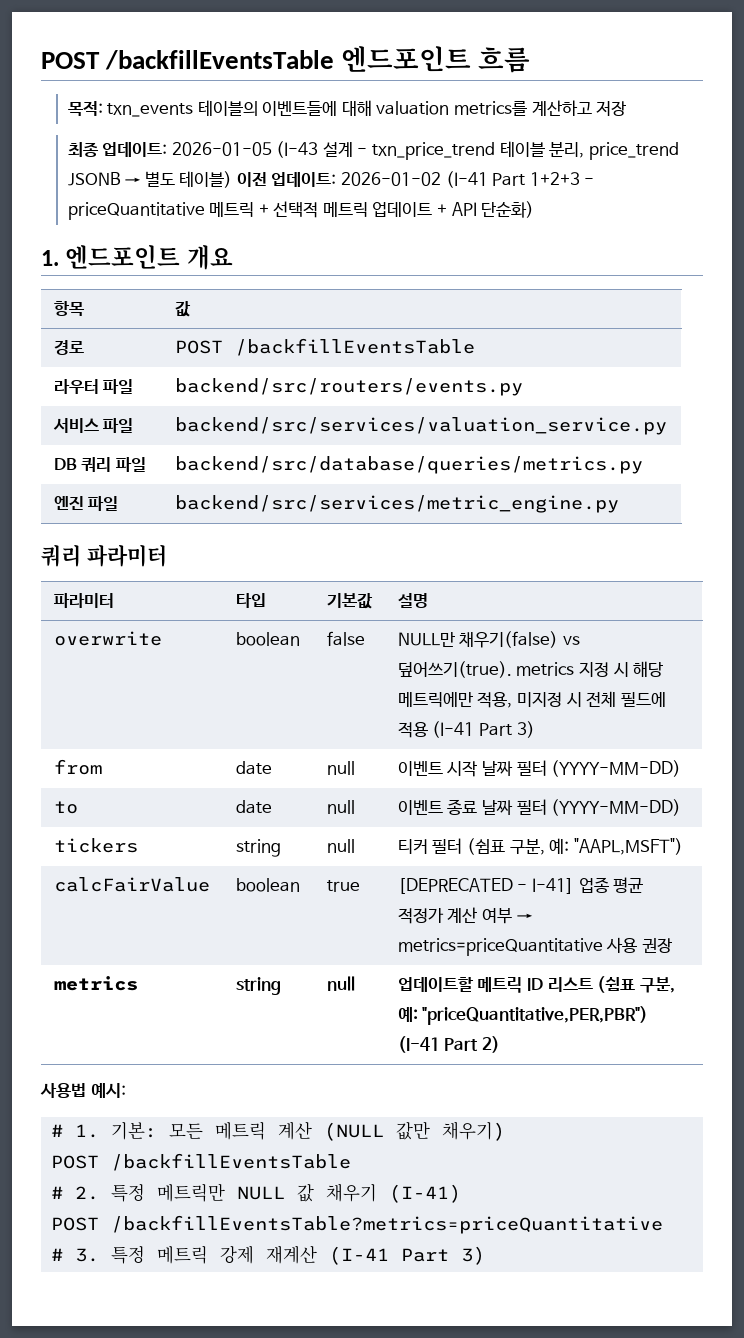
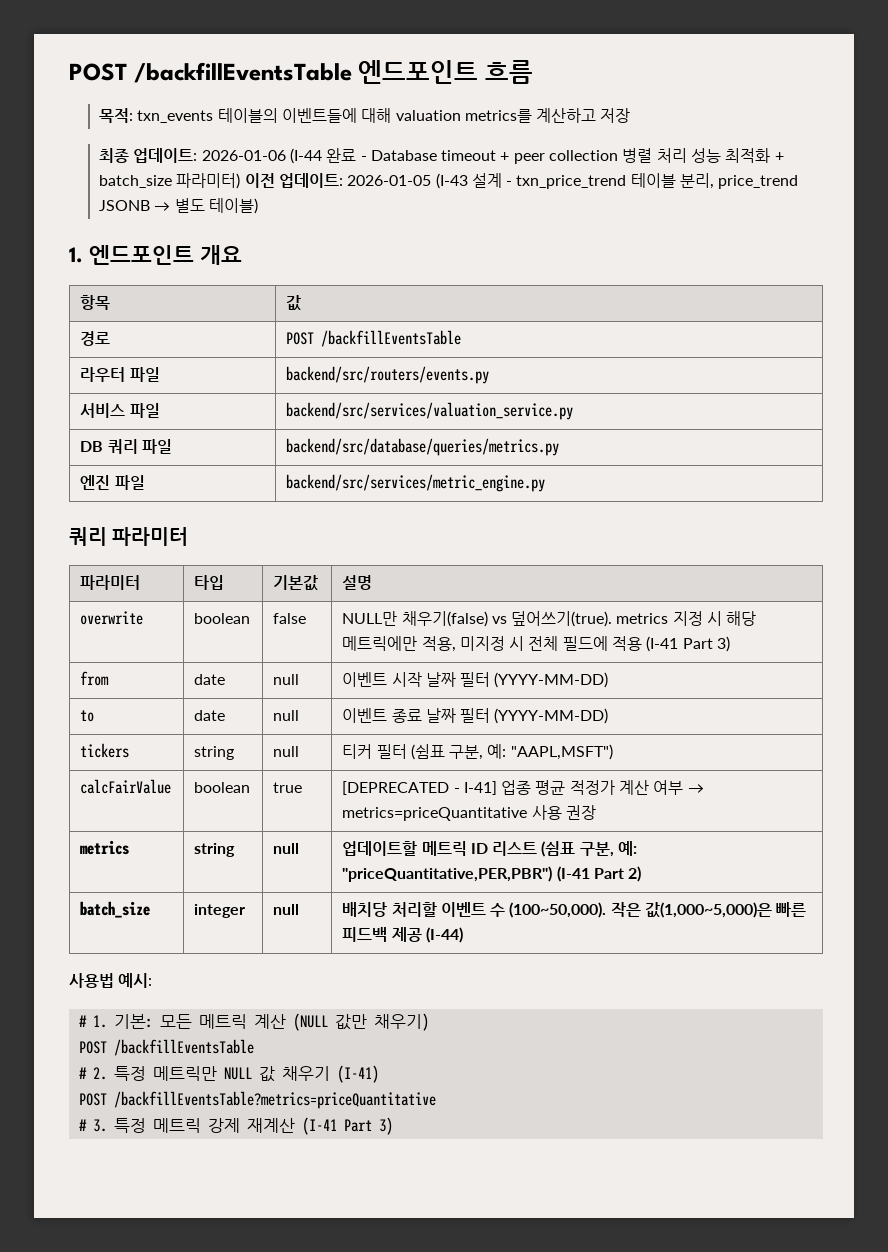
(168, 149) none -> [201,148,784,164] [98,173,343,189] 2026-01-06 (I-44 완료 - Database timeout + peer collection 병렬 처리 성능 최적화 + batch_size 파라미터) 이전 업데이트:
[236,171,595,188] [67,201,535,220] 이전 업데이트: 2026-01-02 (I-41 Part 1+2+3 - priceQuantitative 메트릭 + 선택적 메트릭 업데이트 + API 단순화) -> (258, 206) none
(500, 1044) none -> [80,901,151,918] [194,904,246,918] [273,904,300,915] [342,902,807,918] [342,927,463,943] // batch_size | integer | null | 배치당 처리할 이벤트 수 (100~50,000). 작은 값(1,000~5,000)은 빠른 피드백 제공 (I-44)

